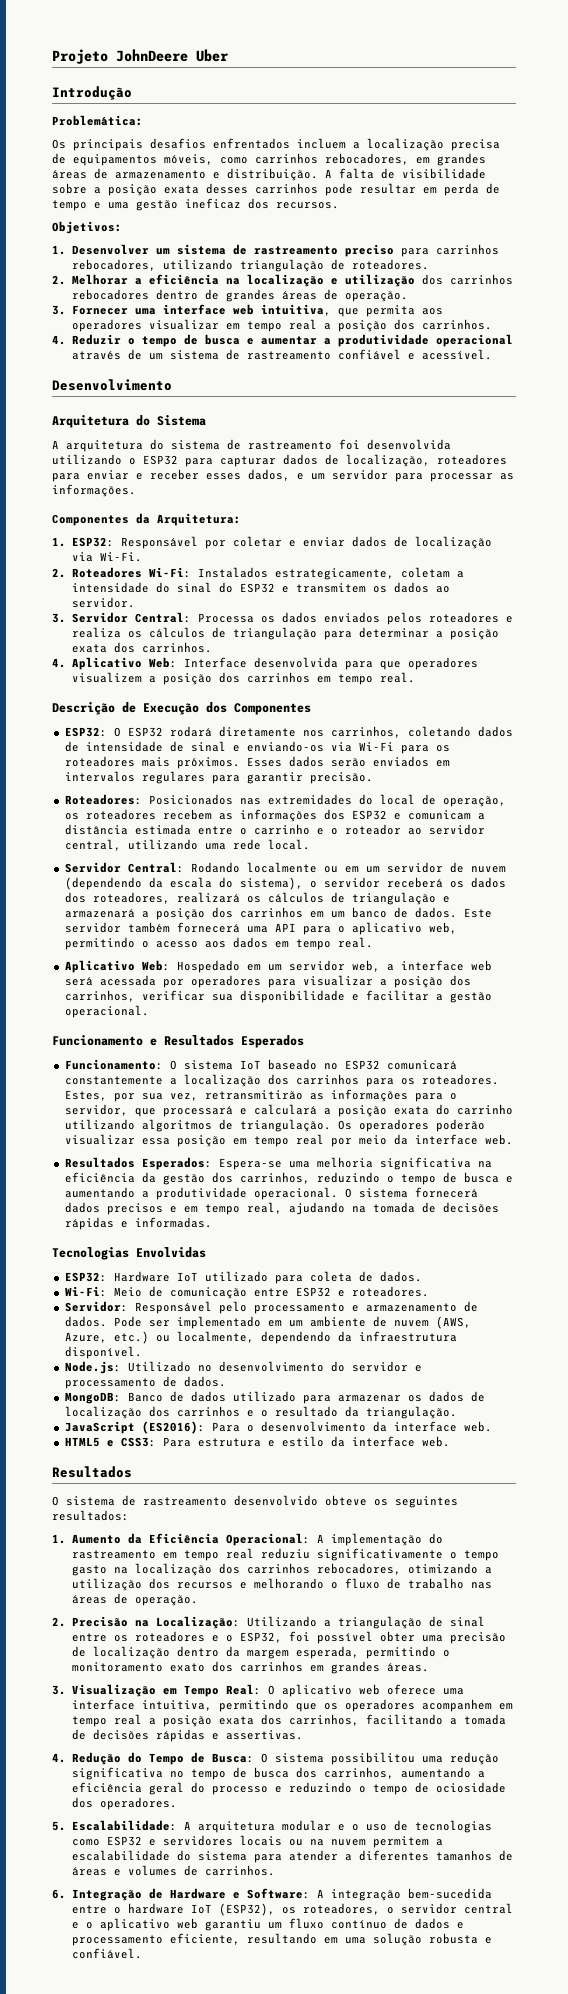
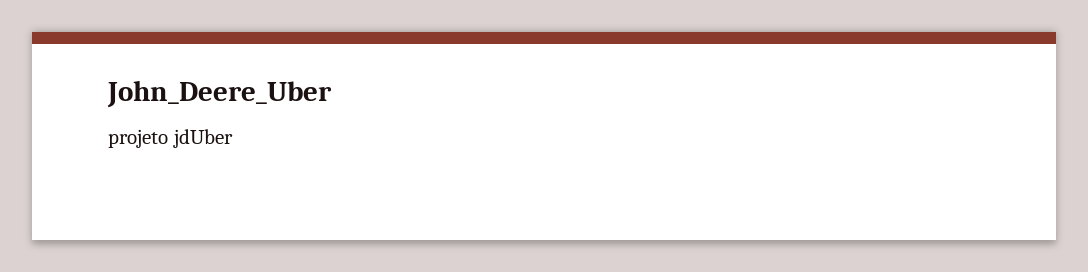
[52,49,229,64] [52,86,132,100] [52,115,143,126] [52,138,500,151] [52,153,486,166] [52,168,486,181] [52,183,500,196] [52,198,339,211] [52,221,122,234] [52,244,499,257] [71,259,429,272] [52,274,513,287] [71,289,408,302] [52,304,443,317] [71,319,492,332] [52,334,513,347] [71,349,492,360] [52,379,172,391] [52,415,206,428] [52,439,451,452] [52,454,507,467] [52,469,514,482] [52,484,136,497] [52,513,241,526] [52,536,492,549] [71,552,142,562] [52,567,464,580] [71,582,450,593] [71,597,135,608] [52,612,513,625] [71,627,499,640] [71,642,212,653] [52,657,478,670] [71,672,415,685] [52,702,311,715] [64,726,513,738] [64,741,450,754] [64,756,450,769] [64,771,373,784] [64,794,506,807] [64,809,485,822] [64,824,485,835] [64,839,310,851] [64,862,506,873] [64,877,506,890] [64,892,450,905] [64,907,492,920] [64,922,457,935] [64,937,373,950] [64,960,492,973] [64,975,471,988] [64,990,492,1003] [64,1005,149,1018] [52,1035,304,1048] [64,1059,457,1070] [64,1074,499,1087] [64,1089,457,1102] [64,1104,513,1117] [64,1119,485,1132] [64,1134,513,1147] [64,1157,492,1170] [64,1172,513,1185] [64,1187,478,1200] [64,1202,499,1215] [64,1217,212,1230] [52,1247,206,1260] [64,1271,422,1284] [64,1286,429,1299] [64,1301,478,1314] [64,1316,471,1329] [64,1331,457,1344] [64,1346,142,1359] [64,1361,422,1374] [64,1376,226,1389] [64,1391,485,1404] [64,1406,457,1419] [64,1421,492,1434] [64,1436,450,1447] [52,1466,132,1478] [52,1495,458,1508] [52,1510,129,1521] [52,1533,443,1546] [71,1548,499,1561] [71,1563,492,1576] [71,1578,492,1591] [71,1593,198,1606] [52,1616,485,1629] [71,1631,506,1644] [71,1646,450,1659] [71,1661,429,1674] [52,1684,464,1697] [71,1699,513,1712] [71,1714,506,1727] [71,1729,303,1742] [52,1752,499,1765] [71,1767,485,1780] [71,1782,506,1795] [71,1797,177,1810] [52,1820,492,1833] [71,1835,443,1848] [71,1850,513,1863] [71,1865,275,1876] [52,1888,492,1901] [71,1903,513,1916] [71,1918,464,1931] [71,1933,492,1946] [71,1948,142,1959] Projeto JohnDeere Uber // Introdução // Problemática: // Os principais desafios enfrentados incluem a localização precisa de equipamentos móveis, como carrinhos rebocadores, em grandes áreas de armazenamento e distribuição. A falta de visibilidade sobre a posição exata desses carrinhos pode resultar em perda de tempo e uma gestão ineficaz dos recursos. // Objetivos: // 1. Desenvolver um sistema de rastreamento preciso para carrinhos rebocadores, utilizando triangulação de roteadores. // 2. Melhorar a eficiência na localização e utilização dos carrinhos rebocadores dentro de grandes áreas de operação. // 3. Fornecer uma interface web intuitiva, que permita aos operadores visualizar em tempo real a posição dos carrinhos. // 4. Reduzir o tempo de busca e aumentar a produtividade operacional através de um sistema de rastreamento confiável e acessível. // Desenvolvimento // Arquitetura do Sistema // A arquitetura do sistema de rastreamento foi desenvolvida utilizando o ESP32 para capturar dados de localização, roteadores para enviar e receber esses dados, e um servidor para processar as informações. // Componentes da Arquitetura: // 1. ESP32: Responsável por coletar e enviar dados de localização via Wi-Fi. // 2. Roteadores Wi-Fi: Instalados estrategicamente, coletam a intensidade do sinal do ESP32 e transmitem os dados ao servidor. // 3. Servidor Central: Processa os dados enviados pelos roteadores e realiza os cálculos de triangulação para determinar a posição exata dos carrinhos. // 4. Aplicativo Web: Interface desenvolvida para que operadores visualizem a posição dos carrinhos em tempo real. // Descrição de Execução dos Componentes // ESP32: O ESP32 rodará diretamente nos carrinhos, coletando dados de intensidade de sinal e enviando-os via Wi-Fi para os roteadores mais próximos. Esses dados serão enviados em intervalos regulares para garantir precisão. // Roteadores: Posicionados nas extremidades do local de operação, os roteadores recebem as informações dos ESP32 e comunicam a distância estimada entre o carrinho e o roteador ao servidor central, utilizando uma rede local. // Servidor Central: Rodando localmente ou em um servidor de nuvem (dependendo da escala do sistema), o servidor receberá os dados dos roteadores, realizará os cálculos de triangulação e armazenará a posição dos carrinhos em um banco de dados. Este servidor também fornecerá uma API para o aplicativo web, permitindo o acesso aos dados em tempo real. // Aplicativo Web: Hospedado em um servidor web, a interface web será acessada por operadores para visualizar a posição dos carrinhos, verificar sua disponibilidade e facilitar a gestão operacional. // Funcionamento e Resultados Esperados // Funcionamento: O sistema IoT baseado no ESP32 comunicará constantemente a localização dos carrinhos para os roteadores. Estes, por sua vez, retransmitirão as informações para o servidor, que processará e calculará a posição exata do carrinho utilizando algoritmos de triangulação. Os operadores poderão visualizar essa posição em tempo real por meio da interface web. // Resultados Esperados: Espera-se uma melhoria significativa na eficiência da gestão dos carrinhos, reduzindo o tempo de busca e aumentando a produtividade operacional. O sistema fornecerá dados precisos e em tempo real, ajudando na tomada de decisões rápidas e informadas. // Tecnologias Envolvidas // ESP32: Hardware IoT utilizado para coleta de dados. // Wi-Fi: Meio de comunicação entre ESP32 e roteadores. // Servidor: Responsável pelo processamento e armazenamento de dados. Pode ser implementado em um ambiente de nuvem (AWS, Azure, etc.) ou localmente, dependendo da infraestrutura disponível. // Node.js: Utilizado no desenvolvimento do servidor e processamento de dados. // MongoDB: Banco de dados utilizado para armazenar os dados de localização dos carrinhos e o resultado da triangulação. // JavaScript (ES2016): Para o desenvolvimento da interface web. // HTML5 e CSS3: Para estrutura e estilo da interface web. // Resultados // O sistema de rastreamento desenvolvido obteve os seguintes resultados: // 1. Aumento da Eficiência Operacional: A implementação do rastreamento em tempo real reduziu significativamente o tempo gasto na localização dos carrinhos rebocadores, otimizando a utilização dos recursos e melhorando o fluxo de trabalho nas áreas de operação. // 2. Precisão na Localização: Utilizando a triangulação de sinal entre os roteadores e o ESP32, foi possível obter uma precisão de localização dentro da margem esperada, permitindo o monitoramento exato dos carrinhos em grandes áreas. // 3. Visualização em Tempo Real: O aplicativo web oferece uma interface intuitiva, permitindo que os operadores acompanhem em tempo real a posição exata dos carrinhos, facilitando a tomada de decisões rápidas e assertivas. // 4. Redução do Tempo de Busca: O sistema possibilitou uma redução significativa no tempo de busca dos carrinhos, aumentando a eficiência geral do processo e reduzindo o tempo de ociosidade dos operadores. // 5. Escalabilidade: A arquitetura modular e o uso de tecnologias como ESP32 e servidores locais ou na nuvem permitem a escalabilidade do sistema para atender a diferentes tamanhos de áreas e volumes de carrinhos. // 6. Integração de Hardware e Software: A integração bem-sucedida entre o hardware IoT (ESP32), os roteadores, o servidor central e o aplicativo web garantiu um fluxo contínuo de dados e processamento eficiente, resultando em uma solução robusta e confiável. -> [107,80,332,108] [108,129,233,148] John_Deere_Uber // projeto jdUber

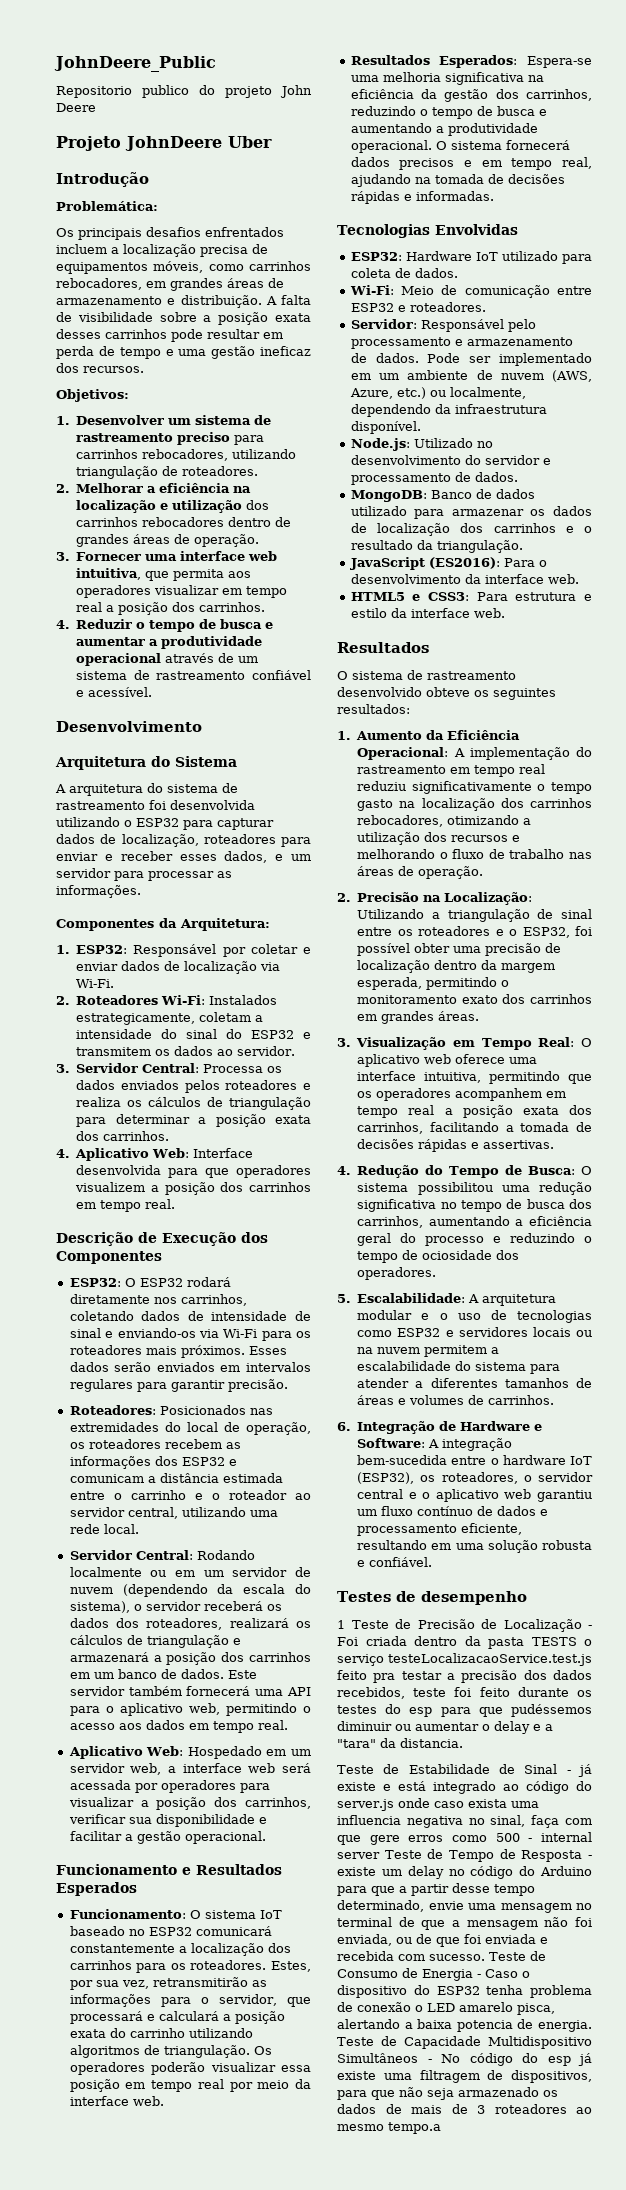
[107,80,332,108] [108,129,233,148] John_Deere_Uber // projeto jdUber -> [54,56,216,72] [56,85,312,98] [56,103,96,112] [56,136,272,151] [56,172,149,187] [56,201,158,211] [56,227,284,240] [56,244,268,257] [56,261,311,274] [56,278,284,291] [56,295,311,308] [56,312,311,325] [56,329,283,342] [56,346,311,359] [56,363,144,373] [56,389,129,402] [56,415,272,425] [76,432,265,445] [76,449,297,461] [76,466,259,479] [56,483,252,493] [76,500,270,513] [76,517,292,527] [76,534,260,547] [56,551,278,561] [76,568,252,581] [76,585,288,598] [76,602,266,615] [56,619,274,632] [76,636,263,649] [76,653,259,666] [76,670,311,680] [76,687,153,697] [56,721,202,732] [55,756,237,770] [55,783,238,796] [56,800,255,810] [56,817,274,830] [56,834,311,847] [56,851,311,863] [56,868,232,881] [56,885,141,898] [56,918,270,931] [56,944,311,957] [76,961,281,974] [76,979,115,988] [56,995,278,1005] [76,1012,264,1025] [76,1029,311,1039] [76,1046,296,1056] [56,1063,283,1073] [76,1080,311,1093] [76,1097,311,1110] [76,1114,311,1127] [76,1131,170,1141] [56,1148,254,1161] [76,1165,311,1178] [75,1182,311,1195] [76,1199,176,1212] [56,1232,268,1246] [56,1251,162,1264] [69,1277,231,1287] [69,1294,247,1306] [69,1311,311,1321] [69,1328,311,1341] [69,1345,287,1358] [69,1362,311,1372] [69,1379,288,1392] [69,1405,273,1415] [69,1422,311,1435] [69,1439,241,1449] [69,1456,237,1469] [69,1473,283,1483] [69,1490,311,1500] [69,1507,278,1519] [69,1524,139,1534] [69,1550,255,1560] [69,1567,311,1577] [69,1584,311,1597] [69,1601,282,1613] [69,1618,311,1630] [69,1635,241,1648] [69,1652,311,1665] [69,1669,257,1679] [69,1686,311,1696] [69,1703,311,1716] [69,1720,288,1733] [68,1746,311,1759] [69,1763,311,1775] [69,1780,270,1793] [68,1797,311,1810] [68,1814,267,1827] [69,1831,266,1844] [56,1864,282,1875] [56,1882,137,1896] [69,1909,282,1919] [69,1926,272,1936] [69,1943,291,1956] [69,1960,311,1973] [69,1977,267,1990] [69,1994,311,2007] [69,2011,285,2024] [69,2028,253,2038] [69,2045,272,2058] [69,2062,311,2075] [69,2079,311,2092] [69,2096,164,2106] [350,55,592,68] [350,72,544,85] [350,89,592,102] [350,106,547,119] [350,123,538,136] [350,140,570,153] [350,157,592,170] [350,174,565,187] [350,191,494,204] [337,224,518,238] [350,251,592,264] [350,268,458,278] [349,285,592,298] [350,302,486,312] [350,319,536,332] [350,337,573,349] [350,353,592,366] [350,370,592,382] [349,387,526,399] [350,404,547,417] [350,421,421,434] [350,438,493,451] [350,455,551,465] [350,472,518,485] [350,489,535,502] [350,506,592,519] [350,523,592,536] [350,540,523,553] [349,557,547,570] [350,574,579,584] [350,592,592,601] [350,608,505,618] [337,642,429,653] [337,670,516,680] [337,687,556,700] [337,704,410,714] [337,730,521,740] [357,747,592,760] [357,764,546,777] [357,781,592,794] [357,798,592,811] [357,815,532,827] [357,832,521,845] [357,849,592,859] [357,866,484,879] [337,892,533,905] [357,909,592,922] [357,926,592,938] [357,943,562,956] [357,960,556,973] [357,977,510,990] [357,994,592,1004] [357,1011,480,1024] [337,1037,592,1050] [357,1054,538,1067] [357,1071,592,1084] [357,1088,567,1101] [357,1105,592,1118] [357,1122,592,1134] [357,1139,555,1152] [337,1165,592,1178] [357,1182,592,1195] [357,1199,592,1212] [357,1216,592,1228] [357,1233,592,1246] [357,1250,520,1263] [357,1267,437,1280] [337,1293,557,1306] [357,1310,592,1323] [357,1327,592,1337] [357,1345,500,1357] [357,1361,561,1374] [357,1378,592,1388] [357,1395,555,1405] [337,1421,543,1434] [357,1438,513,1451] [357,1455,592,1465] [357,1472,593,1484] [357,1489,592,1502] [357,1506,549,1516] [357,1523,523,1536] [357,1540,592,1553] [357,1557,433,1567] [337,1591,527,1605] [337,1619,592,1632] [337,1636,592,1649] [337,1653,592,1666] [337,1670,592,1683] [337,1687,592,1699] [337,1704,592,1717] [337,1721,553,1734] [337,1738,463,1748] [337,1764,592,1777] [337,1781,592,1794] [337,1798,539,1811] [337,1815,592,1828] [337,1832,592,1845] [337,1849,592,1862] [337,1866,592,1879] [337,1883,535,1896] [337,1900,592,1913] [337,1917,592,1930] [337,1934,548,1947] [337,1951,546,1961] [337,1968,530,1981] [337,1985,592,1998] [337,2002,555,2015] [337,2019,592,2032] [337,2036,592,2049] [337,2053,592,2066] [337,2070,592,2083] [337,2087,558,2100] [337,2104,592,2114] [337,2122,441,2134] JohnDeere_Public // Repositorio publico do projeto John Deere // Projeto JohnDeere Uber // Introdução // Problemática: // Os principais desafios enfrentados incluem a localização precisa de equipamentos móveis, como carrinhos rebocadores, em grandes áreas de armazenamento e distribuição. A falta de visibilidade sobre a posição exata desses carrinhos pode resultar em perda de tempo e uma gestão ineficaz dos recursos. // Objetivos: // 1. Desenvolver um sistema de rastreamento preciso para carrinhos rebocadores, utilizando triangulação de roteadores. // 2. Melhorar a eficiência na localização e utilização dos carrinhos rebocadores dentro de grandes áreas de operação. // 3. Fornecer uma interface web intuitiva, que permita aos operadores visualizar em tempo real a posição dos carrinhos. // 4. Reduzir o tempo de busca e aumentar a produtividade operacional através de um sistema de rastreamento confiável e acessível. // Desenvolvimento // Arquitetura do Sistema // A arquitetura do sistema de rastreamento foi desenvolvida utilizando o ESP32 para capturar dados de localização, roteadores para enviar e receber esses dados, e um servidor para processar as informações. // Componentes da Arquitetura: // 1. ESP32: Responsável por coletar e enviar dados de localização via Wi-Fi. // 2. Roteadores Wi-Fi: Instalados estrategicamente, coletam a intensidade do sinal do ESP32 e transmitem os dados ao servidor. // 3. Servidor Central: Processa os dados enviados pelos roteadores e realiza os cálculos de triangulação para determinar a posição exata dos carrinhos. // 4. Aplicativo Web: Interface desenvolvida para que operadores visualizem a posição dos carrinhos em tempo real. // Descrição de Execução dos Componentes // ESP32: O ESP32 rodará diretamente nos carrinhos, coletando dados de intensidade de sinal e enviando-os via Wi-Fi para os roteadores mais próximos. Esses dados serão enviados em intervalos regulares para garantir precisão. // Roteadores: Posicionados nas extremidades do local de operação, os roteadores recebem as informações dos ESP32 e comunicam a distância estimada entre o carrinho e o roteador ao servidor central, utilizando uma rede local. // Servidor Central: Rodando localmente ou em um servidor de nuvem (dependendo da escala do sistema), o servidor receberá os dados dos roteadores, realizará os cálculos de triangulação e armazenará a posição dos carrinhos em um banco de dados. Este servidor também fornecerá uma API para o aplicativo web, permitindo o acesso aos dados em tempo real. // Aplicativo Web: Hospedado em um servidor web, a interface web será acessada por operadores para visualizar a posição dos carrinhos, verificar sua disponibilidade e facilitar a gestão operacional. // Funcionamento e Resultados Esperados // Funcionamento: O sistema IoT baseado no ESP32 comunicará constantemente a localização dos carrinhos para os roteadores. Estes, por sua vez, retransmitirão as informações para o servidor, que processará e calculará a posição exata do carrinho utilizando algoritmos de triangulação. Os operadores poderão visualizar essa posição em tempo real por meio da interface web. // Resultados Esperados: Espera-se uma melhoria significativa na eficiência da gestão dos carrinhos, reduzindo o tempo de busca e aumentando a produtividade operacional. O sistema fornecerá dados precisos e em tempo real, ajudando na tomada de decisões rápidas e informadas. // Tecnologias Envolvidas // ESP32: Hardware IoT utilizado para coleta de dados. // Wi-Fi: Meio de comunicação entre ESP32 e roteadores. // Servidor: Responsável pelo processamento e armazenamento de dados. Pode ser implementado em um ambiente de nuvem (AWS, Azure, etc.) ou localmente, dependendo da infraestrutura disponível. // Node.js: Utilizado no desenvolvimento do servidor e processamento de dados. // MongoDB: Banco de dados utilizado para armazenar os dados de localização dos carrinhos e o resultado da triangulação. // JavaScript (ES2016): Para o desenvolvimento da interface web. // HTML5 e CSS3: Para estrutura e estilo da interface web. // Resultados // O sistema de rastreamento desenvolvido obteve os seguintes resultados: // 1. Aumento da Eficiência Operacional: A implementação do rastreamento em tempo real reduziu significativamente o tempo gasto na localização dos carrinhos rebocadores, otimizando a utilização dos recursos e melhorando o fluxo de trabalho nas áreas de operação. // 2. Precisão na Localização: Utilizando a triangulação de sinal entre os roteadores e o ESP32, foi possível obter uma precisão de localização dentro da margem esperada, permitindo o monitoramento exato dos carrinhos em grandes áreas. // 3. Visualização em Tempo Real: O aplicativo web oferece uma interface intuitiva, permitindo que os operadores acompanhem em tempo real a posição exata dos carrinhos, facilitando a tomada de decisões rápidas e assertivas. // 4. Redução do Tempo de Busca: O sistema possibilitou uma redução significativa no tempo de busca dos carrinhos, aumentando a eficiência geral do processo e reduzindo o tempo de ociosidade dos operadores. // 5. Escalabilidade: A arquitetura modular e o uso de tecnologias como ESP32 e servidores locais ou na nuvem permitem a escalabilidade do sistema para atender a diferentes tamanhos de áreas e volumes de carrinhos. // 6. Integração de Hardware e Software: A integração bem-sucedida entre o hardware IoT (ESP32), os roteadores, o servidor central e o aplicativo web garantiu um fluxo contínuo de dados e processamento eficiente, resultando em uma solução robusta e confiável. // Testes de desempenho // 1 Teste de Precisão de Localização - Foi criada dentro da pasta TESTS o serviço testeLocalizacaoService.test.js feito pra testar a precisão dos dados recebidos, teste foi feito durante os testes do esp para que pudéssemos diminuir ou aumentar o delay e a "tara" da distancia. // Teste de Estabilidade de Sinal - já existe e está integrado ao código do server.js onde caso exista uma influencia negativa no sinal, faça com que gere erros como 500 - internal server Teste de Tempo de Resposta - existe um delay no código do Arduino para que a partir desse tempo determinado, envie uma mensagem no terminal de que a mensagem não foi enviada, ou de que foi enviada e recebida com sucesso. Teste de Consumo de Energia - Caso o dispositivo do ESP32 tenha problema de conexão o LED amarelo pisca, alertando a baixa potencia de energia. Teste de Capacidade Multidispositivo Simultâneos - No código do esp já existe uma filtragem de dispositivos, para que não seja armazenado os dados de mais de 3 roteadores ao mesmo tempo.a

